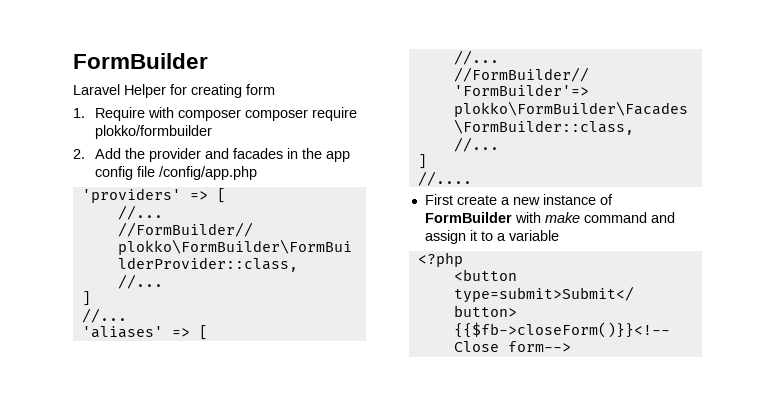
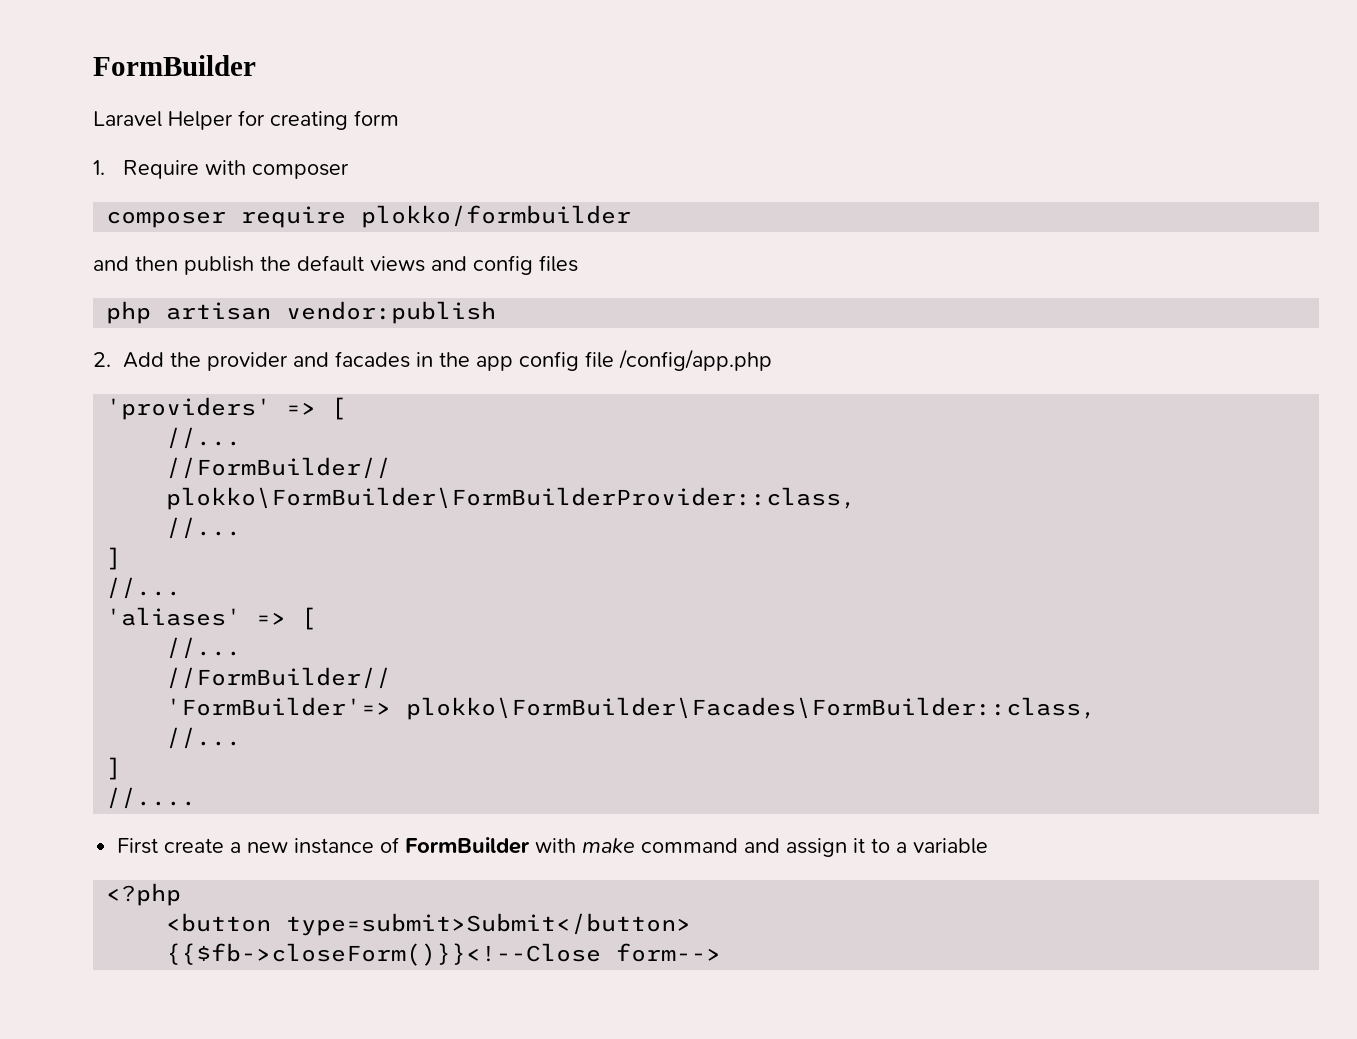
(242, 115) none -> (349, 171) //
(213, 132) none -> [93,255,578,275] [106,301,497,324] // and then publish the default views and config files // php artisan vendor:publish

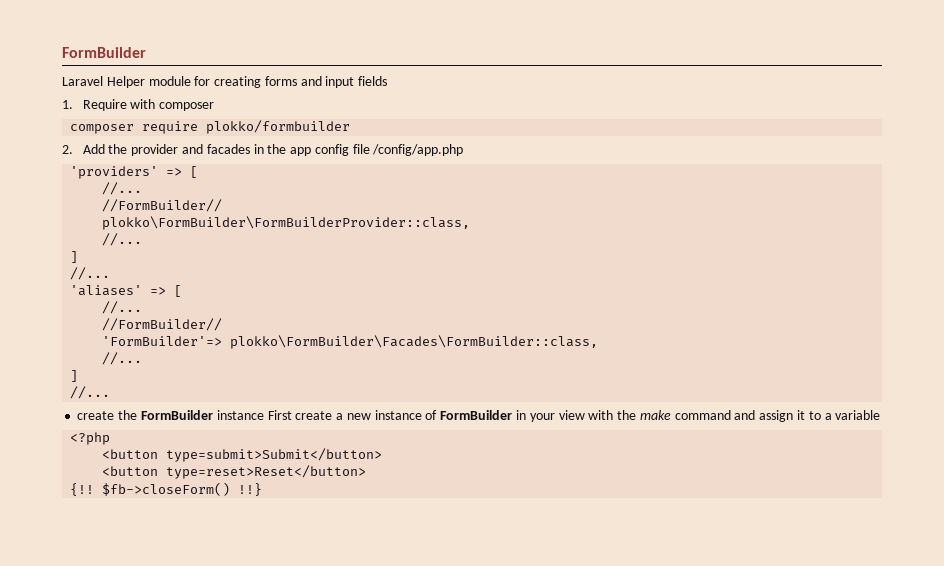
(233, 120) none -> [148,76,191,86] module
[354,110,399,126] form -> [264,76,388,88] forms and input fields
[93,255,578,275] [106,301,497,324] // and then publish the default views and config files // php artisan vendor:publish -> (351, 127) none
[106,787,197,809] //.... // -> [70,386,111,399] [77,410,264,420] //... // create the FormBuilder instance
[535,838,577,853] with -> [515,410,637,422] in your view with the
[166,943,722,966] {{$fb->closeForm()}}<!--Close form--> -> [102,465,367,479] [70,482,263,496] <button type=reset>Reset</button> // {!! $fb->closeForm() !!}

